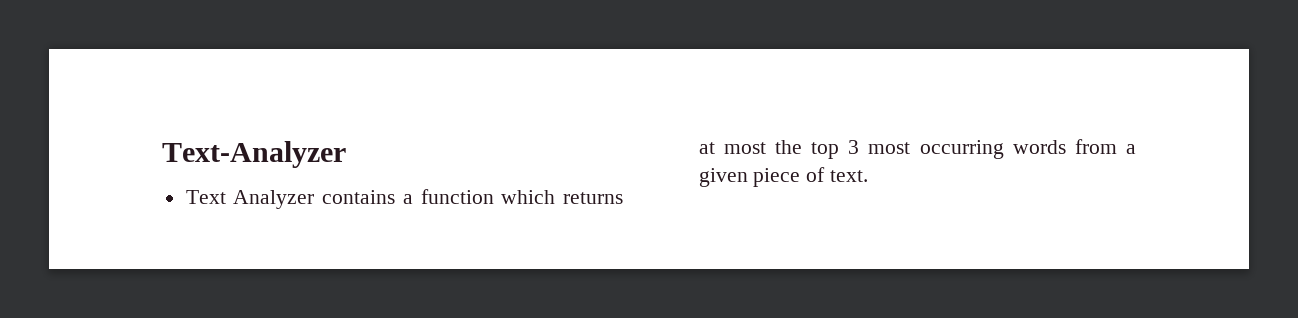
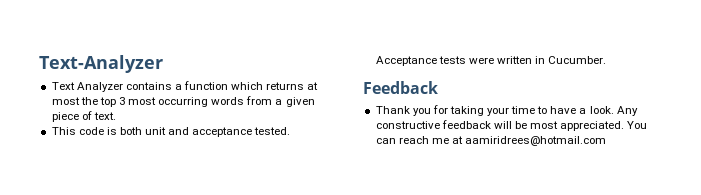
(869, 176) none -> [51,127,291,137] [375,56,607,66] [363,81,438,94] [375,105,638,116] [375,120,648,131] [375,136,607,146] // This code is both unit and acceptance tested. Acceptance tests were written in Cucumber. // Feedback // Thank you for taking your time to have a look. Any constructive feedback will be most appreciated. You can reach me at aamiridrees@hotmail.com

